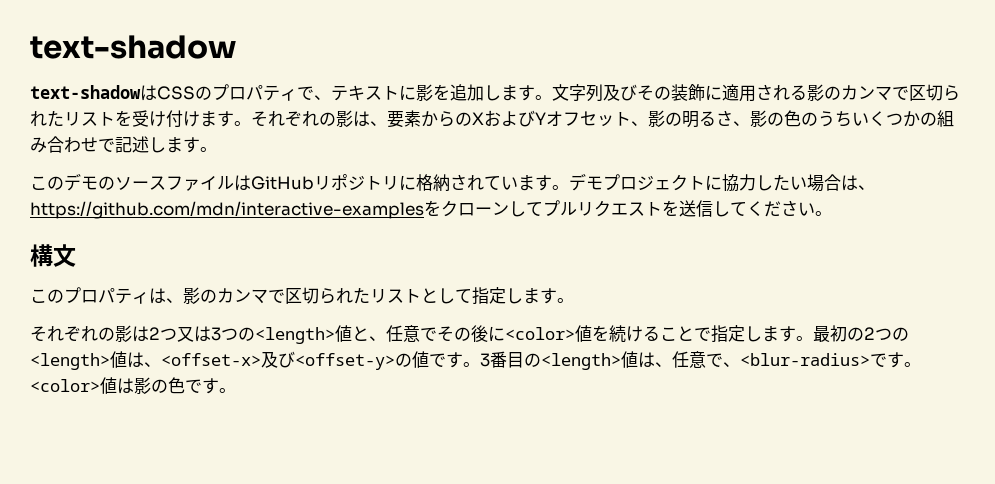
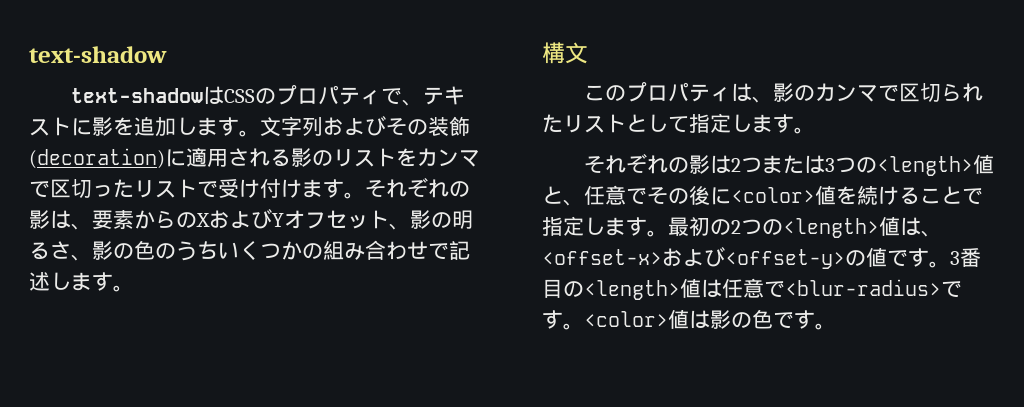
[603,84,620,101] 及 -> [323,117,365,136] およ
(705, 92) none -> [29,148,165,169] (decoration)
[841,84,960,101] [30,110,132,127] カンマで区切られたリストを -> [333,148,480,167] [29,179,218,199] リストをカンマで区切ったリストで
[30,173,875,192] [30,200,832,219] // このデモのソースファイルはGitHubリポジトリに格納されています。デモプロジェクトに協力したい場合は、https://github.com/mdn/interactive-examplesをクローンしてプルリクエストを送信してください。 -> (134, 288) none
[177,326,194,342] 又 -> [762,155,805,174] また
[261,351,278,368] 及 -> [662,248,704,267] およ
[655,351,740,368] 、任意で、 -> [722,278,785,298] 任意で

